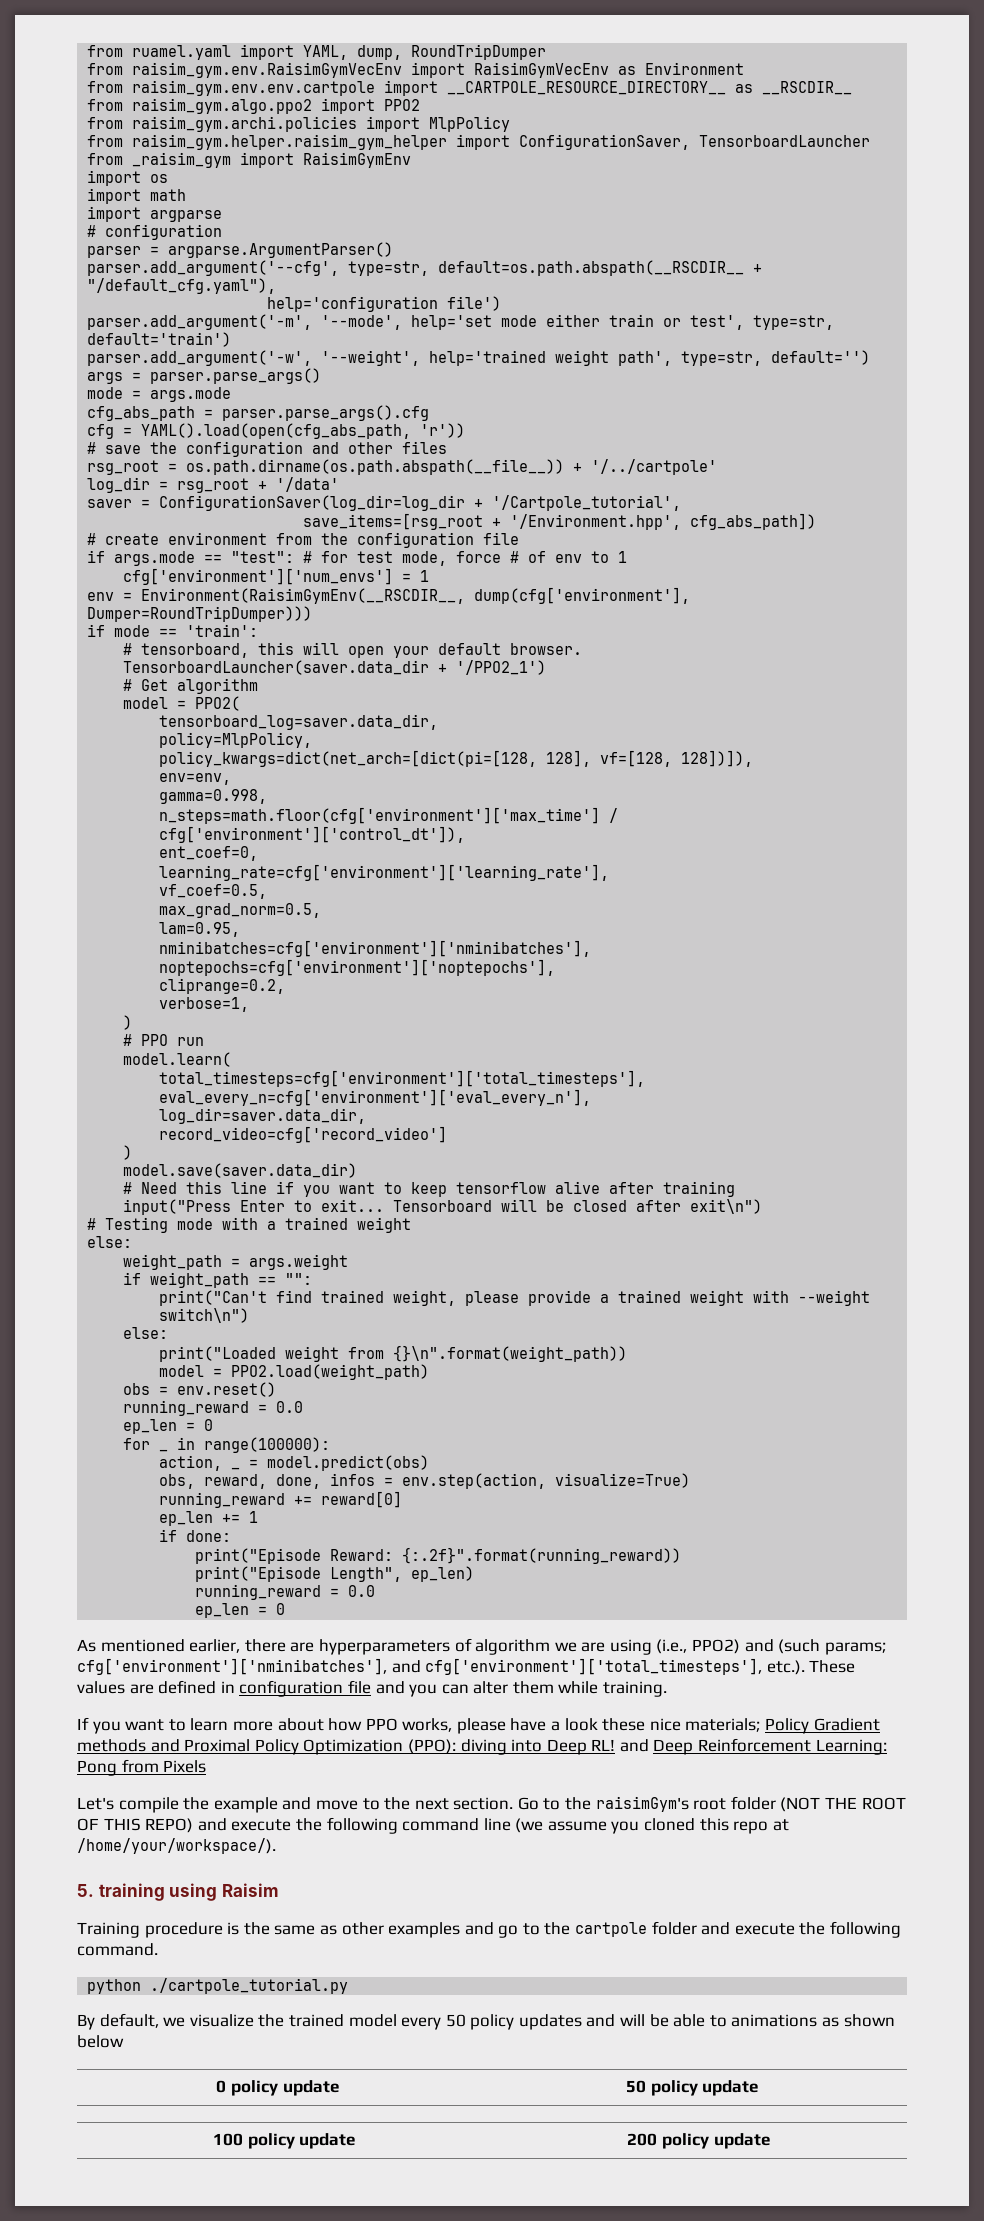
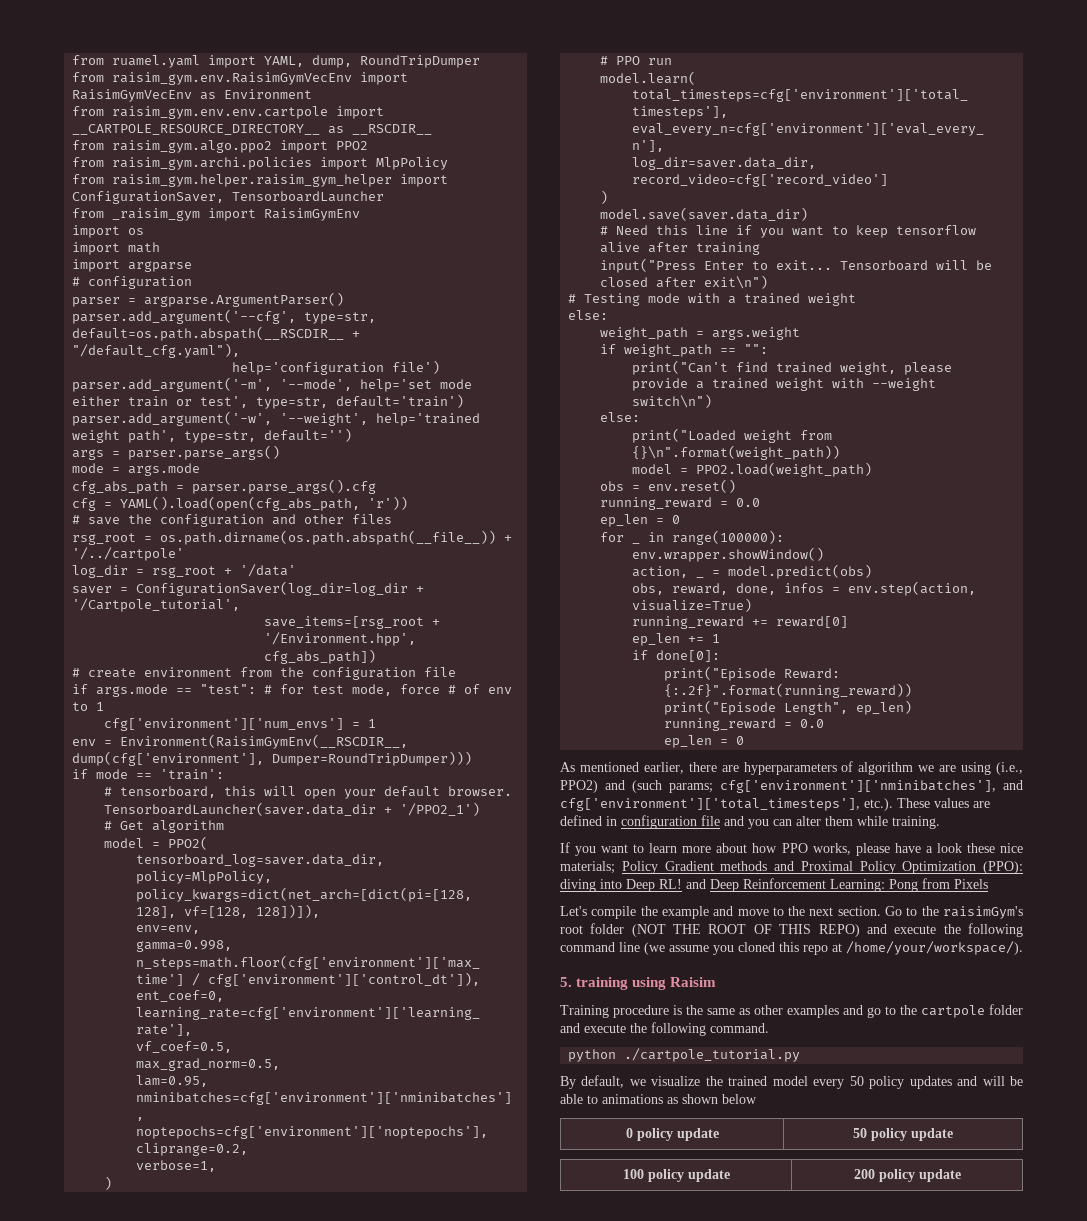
(331, 1445) none -> [632,547,825,562] // env.wrapper.showWindow()
[186,1530,232,1542] done: -> [656,650,721,662] done[0]:

